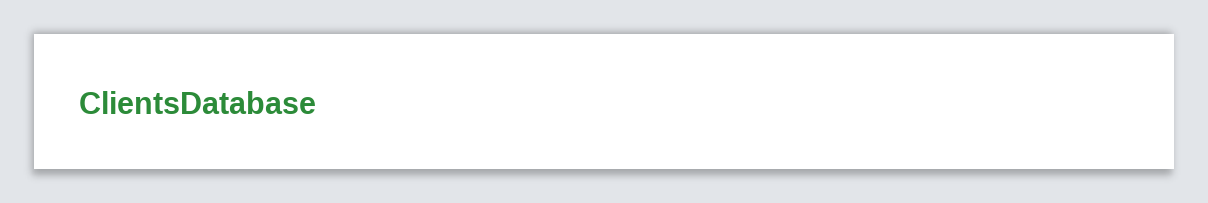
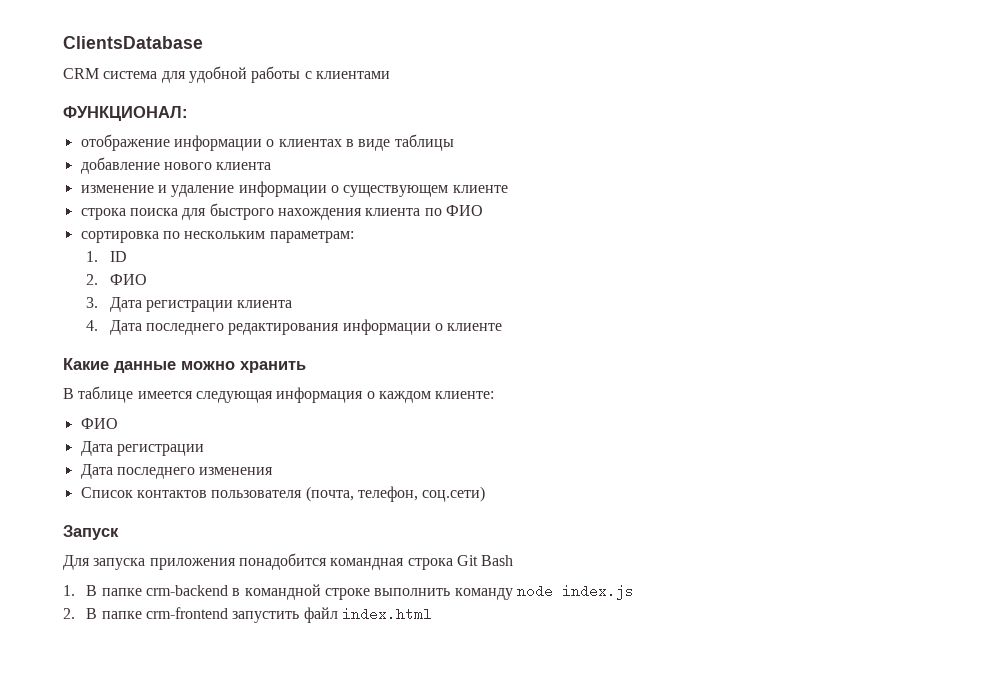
(316, 102) none -> [63,66,390,83] [63,106,188,121] [80,134,454,151] [80,157,272,174] [80,181,508,197] [80,203,483,220] [80,231,354,243] [86,251,127,262] [86,274,147,285] [86,297,293,312] [86,319,503,335] [63,358,306,373] [63,386,495,403] [80,418,118,429] [80,441,204,456] [80,464,274,479] [80,486,486,502] [63,525,119,540] [63,553,514,570] [63,584,634,600] [63,607,432,623] // CRM система для удобной работы с клиентами // ФУНКЦИОНАЛ: // отображение информации о клиентах в виде таблицы // добавление нового клиента // изменение и удаление информации о существующем клиенте // строка поиска для быстрого нахождения клиента по ФИО // сортировка по нескольким параметрам: // 1. ID // 2. ФИО // 3. Дата регистрации клиента // 4. Дата последнего редактирования информации о клиенте // Какие данные можно хранить // В таблице имеется следующая информация о каждом клиенте: // ФИО // Дата регистрации // Дата последнего изменения // Список контактов пользователя (почта, телефон, соц.сети) // Запуск // Для запуска приложения понадобится командная строка Git Bash // 1. В папке crm-backend в командной строке выполнить команду node index.js // 2. В папке crm-frontend запустить файл index.html

